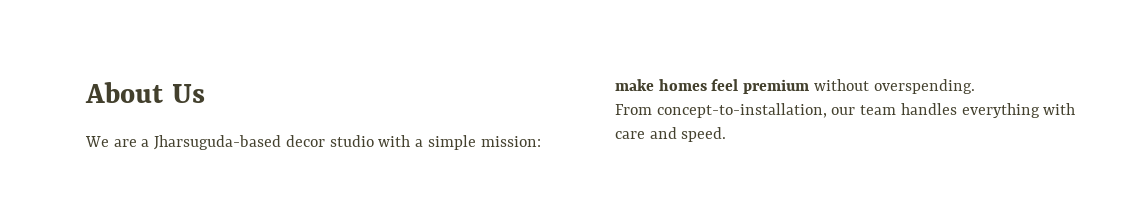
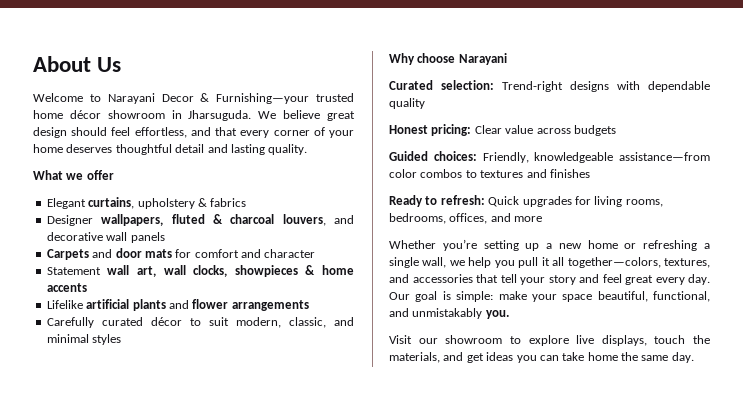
[85,135,541,150] [615,79,975,94] [615,103,1076,118] [615,127,727,142] We are a Jharsuguda-based decor studio with a simple mission: make homes feel premium without overspending. // From concept-to-installation, our team handles everything with care and speed. -> [33,93,354,104] [33,110,355,121] [33,127,355,138] [33,144,308,155] [33,170,114,180] [46,197,247,209] [46,214,354,226] [46,232,165,243] [46,248,316,260] [46,265,354,277] [46,283,87,292] [46,299,309,311] [46,317,354,328] [46,334,122,345] [389,53,507,65] [389,80,710,92] [389,98,425,109] [389,124,616,136] [389,151,710,163] [389,169,590,178] [389,195,663,207] [389,213,543,224] [389,239,710,251] [389,257,710,268] [389,274,710,285] [389,291,710,302] [389,308,509,319] [389,335,710,346] [389,352,694,363] Welcome to Narayani Decor & Furnishing—your trusted home décor showroom in Jharsuguda. We believe great design should feel effortless, and that every corner of your home deserves thoughtful detail and lasting quality. // What we offer // Elegant curtains, upholstery & fabrics // Designer wallpapers, fluted & charcoal louvers, and decorative wall panels // Carpets and door mats for comfort and character // Statement wall art, wall clocks, showpieces & home accents // Lifelike artificial plants and flower arrangements // Carefully curated décor to suit modern, classic, and minimal styles // Why choose Narayani // Curated selection: Trend-right designs with dependable quality // Honest pricing: Clear value across budgets // Guided choices: Friendly, knowledgeable assistance—from color combos to textures and finishes // Ready to refresh: Quick upgrades for living rooms, bedrooms, offices, and more // Whether you’re setting up a new home or refreshing a single wall, we help you pull it all together—colors, textures, and accessories that tell your story and feel great every day. Our goal is simple: make your space beautiful, functional, and unmistakably you. // Visit our showroom to explore live displays, touch the materials, and get ideas you can take home the same day.

